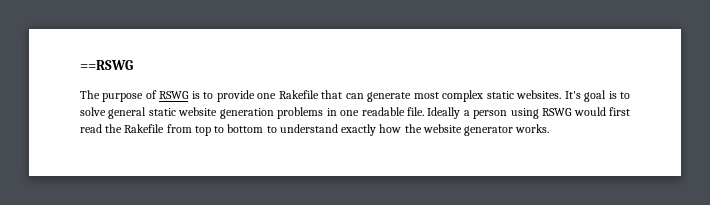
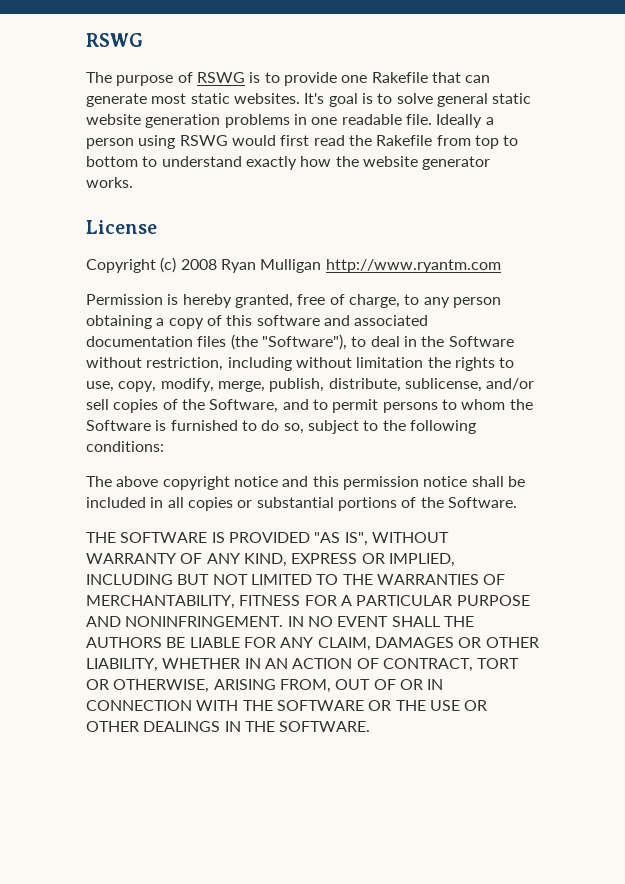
[80,60,133,70] ==RSWG -> [86,33,143,47] RSWG
[442,90,484,102] complex -> (187, 98) none
(550, 128) none -> [86,220,157,234] [86,257,501,273] [86,294,501,308] [86,315,429,329] [86,334,514,350] [86,357,515,371] [86,378,535,392] [86,399,533,413] [86,420,476,434] [86,441,164,452] [86,476,525,490] [86,497,517,511] [86,532,449,546] [86,553,455,567] [86,574,506,585] [86,595,530,609] [86,616,474,627] [86,637,539,651] [86,658,520,672] [86,679,444,693] [86,700,488,711] [86,721,371,732] // License // Copyright (c) 2008 Ryan Mulligan http://www.ryantm.com // Permission is hereby granted, free of charge, to any person obtaining a copy of this software and associated documentation files (the "Software"), to deal in the Software without restriction, including without limitation the rights to use, copy, modify, merge, publish, distribute, sublicense, and/or sell copies of the Software, and to permit persons to whom the Software is furnished to do so, subject to the following conditions: // The above copyright notice and this permission notice shall be included in all copies or substantial portions of the Software. // THE SOFTWARE IS PROVIDED "AS IS", WITHOUT WARRANTY OF ANY KIND, EXPRESS OR IMPLIED, INCLUDING BUT NOT LIMITED TO THE WARRANTIES OF MERCHANTABILITY, FITNESS FOR A PARTICULAR PURPOSE AND NONINFRINGEMENT. IN NO EVENT SHALL THE AUTHORS BE LIABLE FOR ANY CLAIM, DAMAGES OR OTHER LIABILITY, WHETHER IN AN ACTION OF CONTRACT, TORT OR OTHERWISE, ARISING FROM, OUT OF OR IN CONNECTION WITH THE SOFTWARE OR THE USE OR OTHER DEALINGS IN THE SOFTWARE.

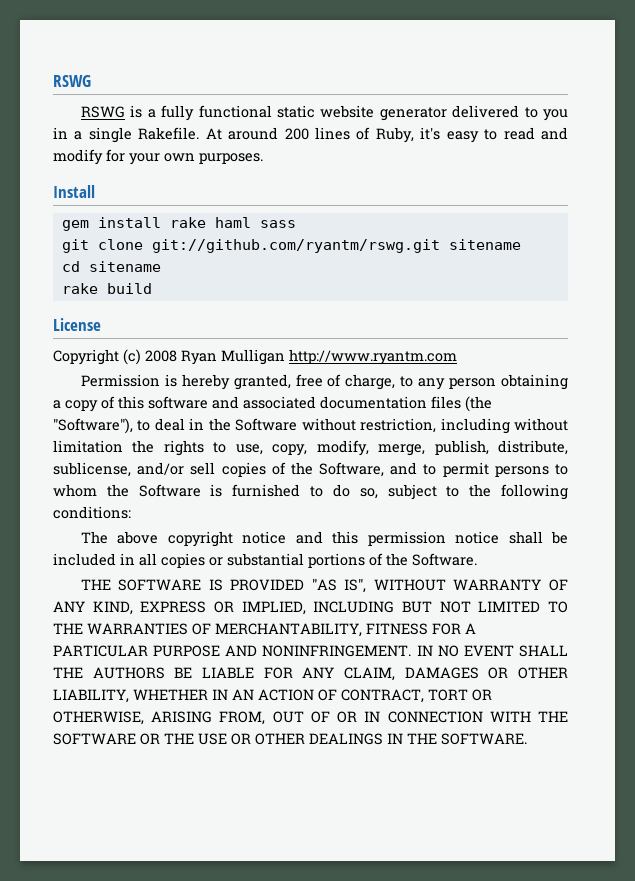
[86,72,491,86] [86,93,532,107] [86,114,494,128] [86,135,519,149] [86,156,491,170] [86,177,133,188] The purpose of RSWG is to provide one Rakefile that can generate most static websites. It's goal is to solve general static website generation problems in one readable file. Ideally a person using RSWG would first read the Rakefile from top to bottom to understand exactly how the website generator works. -> [80,105,569,121] [53,127,568,143] [53,149,263,165] [53,185,95,198] [61,217,296,231] [61,239,521,253] [61,261,161,272] [61,283,152,294] RSWG is a fully functional static website generator delivered to you in a single Rakefile. At around 200 lines of Ruby, it's easy to read and modify for your own purposes. // Install // gem install rake haml sass // git clone git://github.com/ryantm/rswg.git sitename // cd sitename // rake build

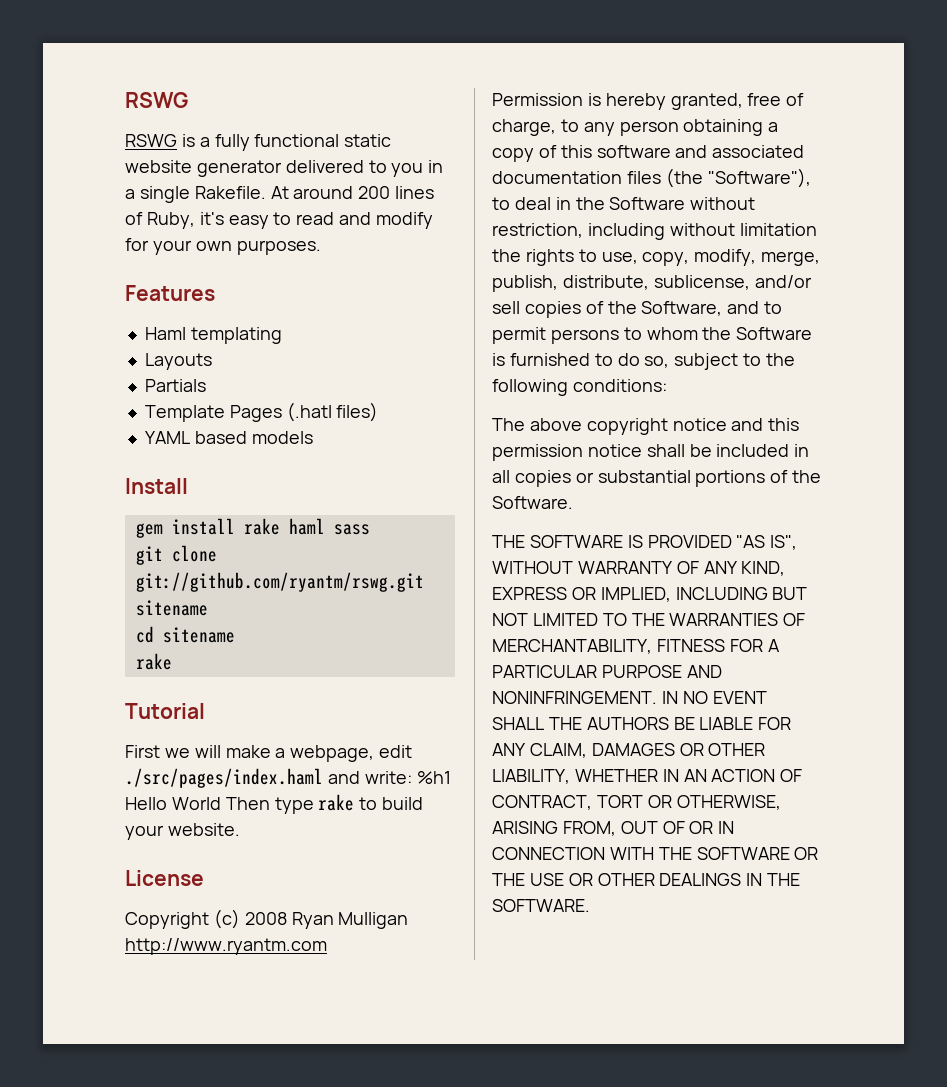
(263, 158) none -> [125,285,215,301] [144,327,282,344] [144,353,212,370] [144,379,206,392] [144,402,379,422] [144,431,313,444] // Features // Haml templating // Layouts // Partials // Template Pages (.hatl files) // YAML based models
(98, 288) none -> [125,703,205,719] [125,745,413,762] [125,768,451,788] [125,794,378,814] // Tutorial // First we will make a webpage, edit ./src/pages/index.haml and write: %h1 Hello World Then type rake to
(152, 288) none -> [125,823,240,840] your website.

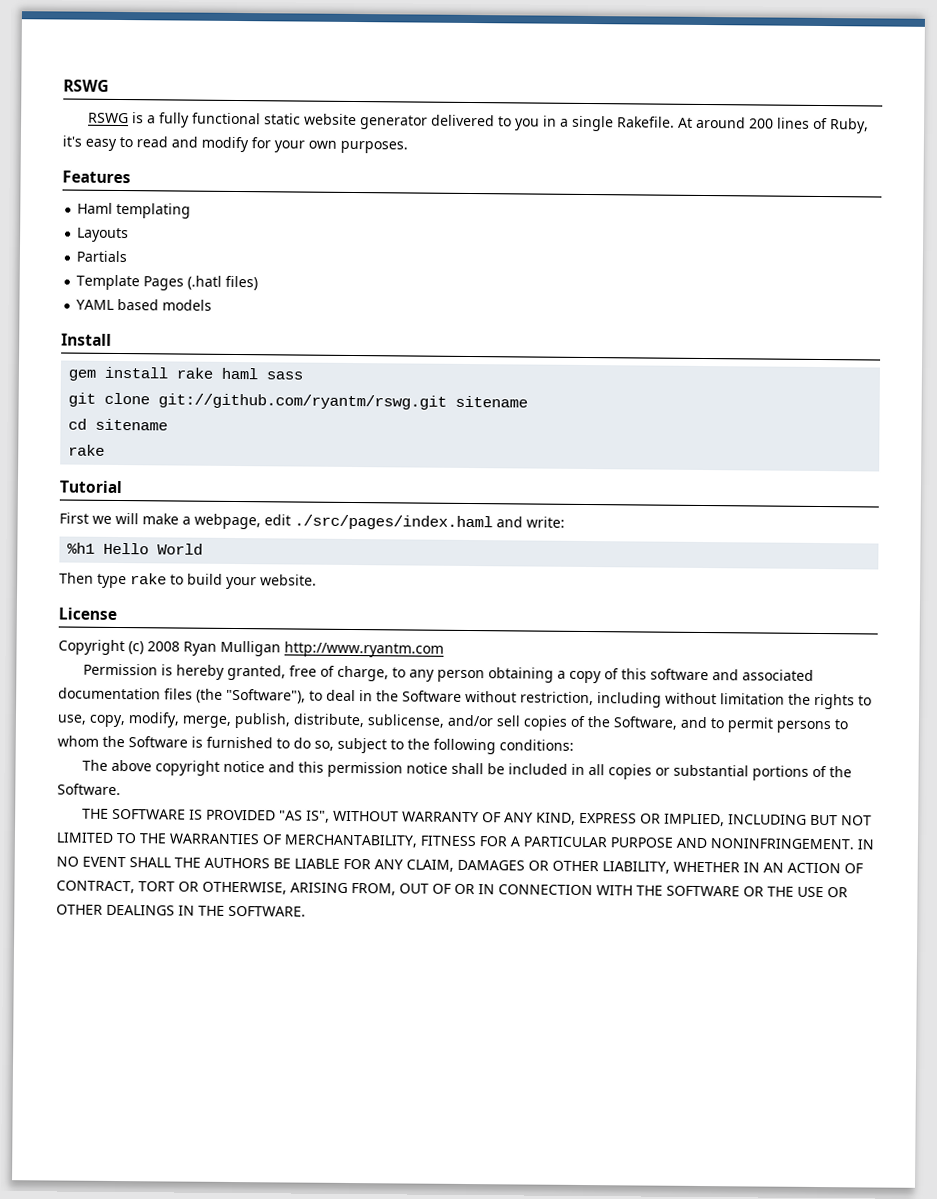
(412, 777) none -> (565, 522) //
(221, 803) none -> (204, 549) //

